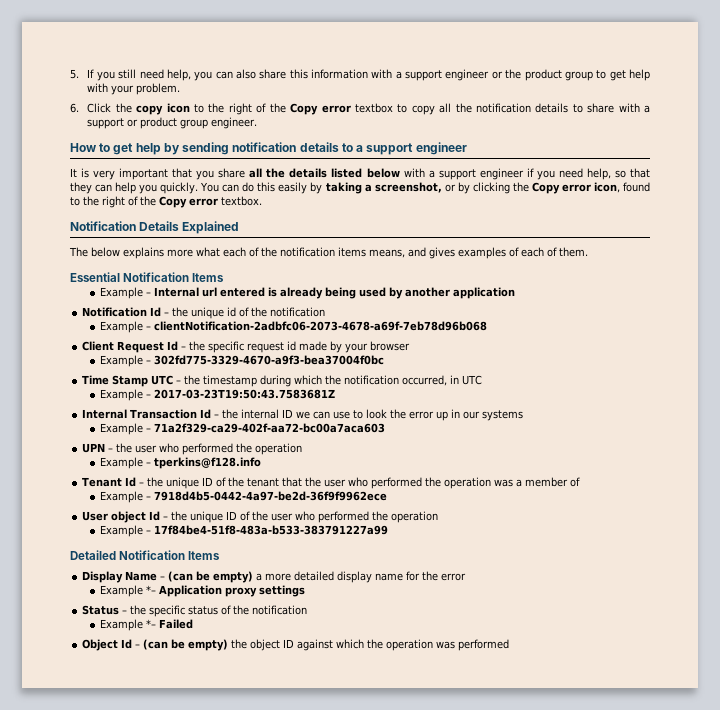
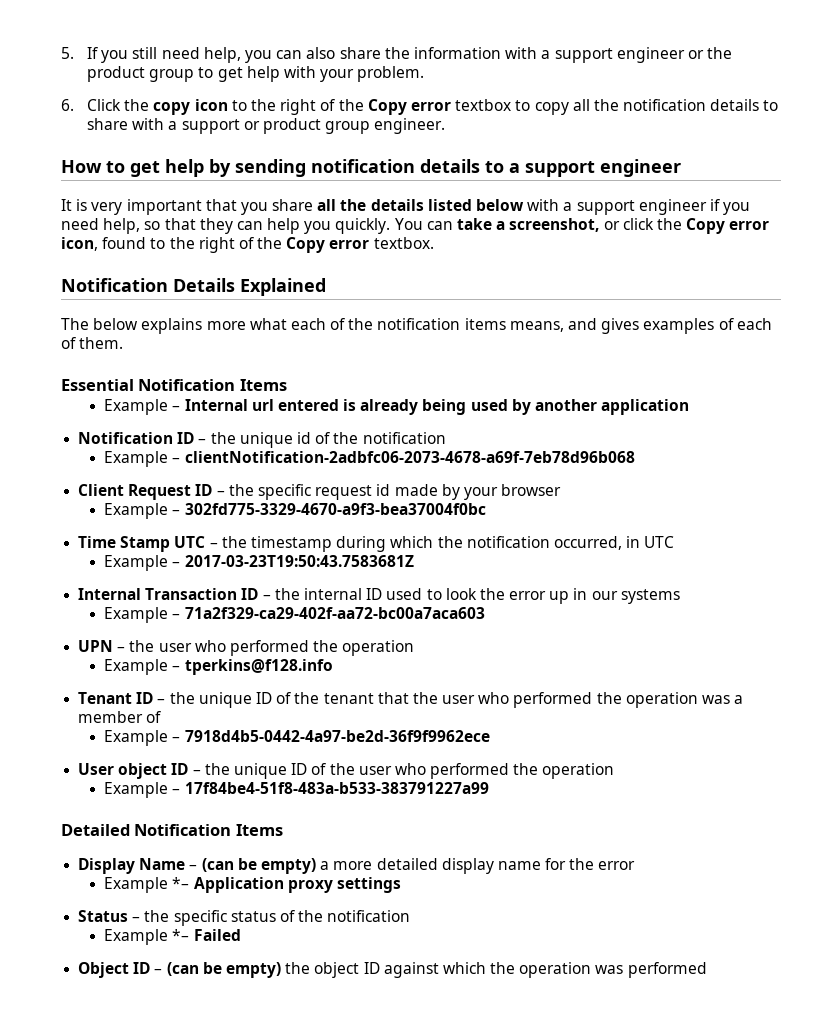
[289,69,308,79] this -> [384,47,410,59] the
[242,182,362,194] do this easily by taking -> [457,218,493,230] take
[457,182,510,194] by clicking -> [622,218,654,230] click
[150,307,162,317] Id -> [177,432,195,444] ID
[167,341,179,351] Id -> [195,484,213,496] ID
[200,409,212,419] Id -> [241,588,259,600] ID
[296,411,351,419] we can use -> [386,588,423,600] used
[125,477,137,487] Id -> [136,692,154,704] ID
[149,511,161,521] Id -> [171,763,189,775] ID
[121,639,133,649] Id -> [133,962,151,974] ID

